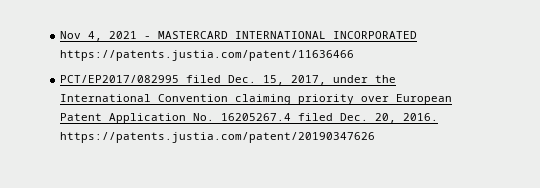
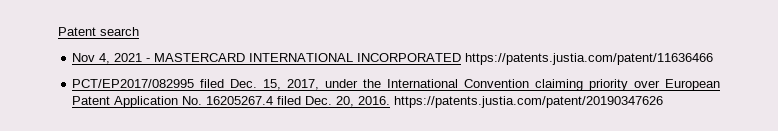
(60, 35) none -> [58,27,139,36] Patent search //

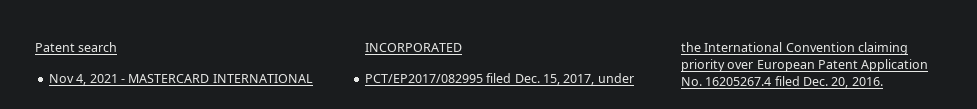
[465,53,714,65] https://patents.justia.com/patent/11636466 -> (462, 47) none
[394,96,664,108] https://patents.justia.com/patent/20190347626 -> (883, 81) none

